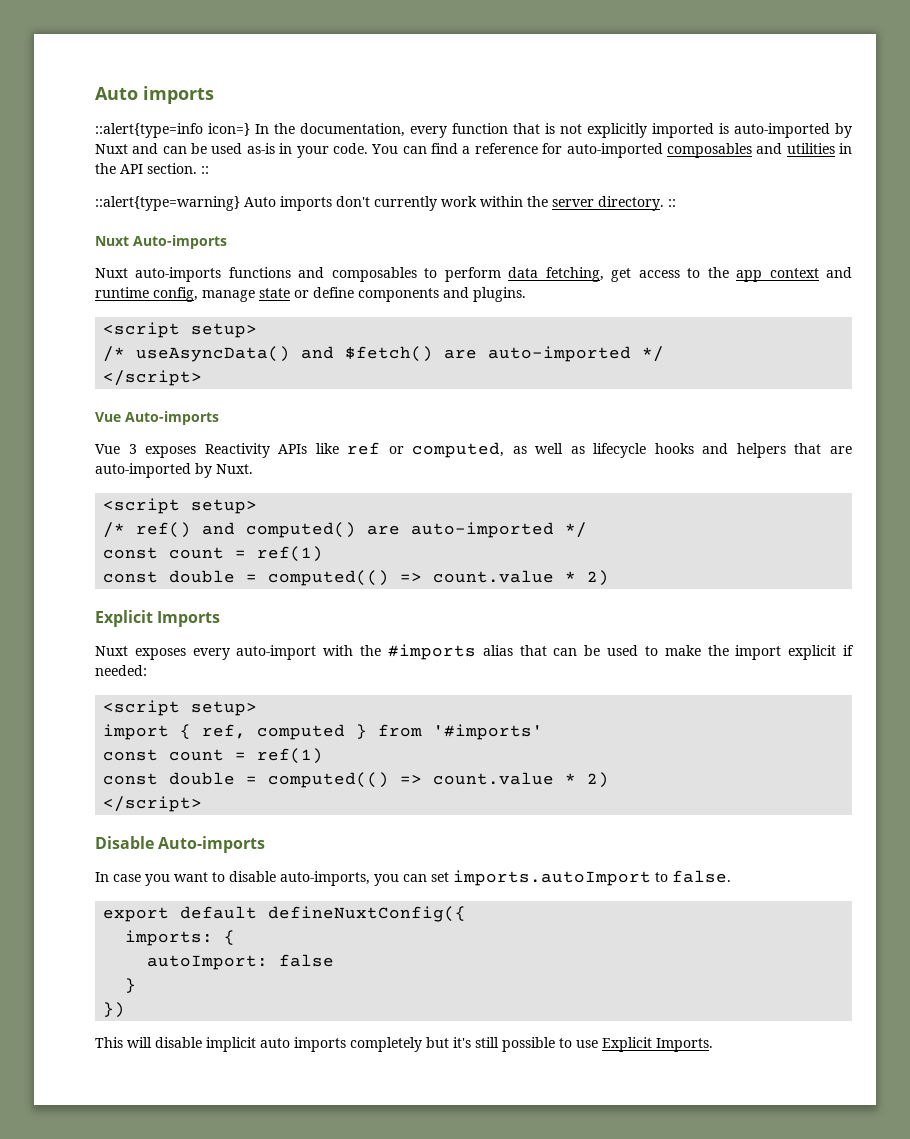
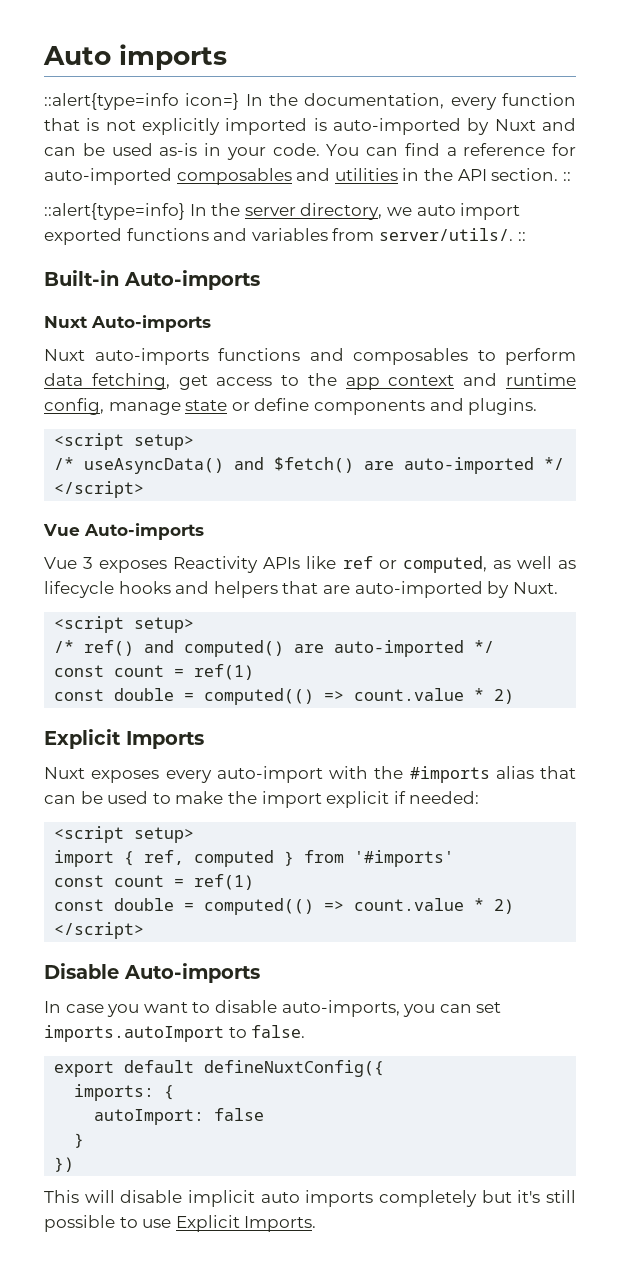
[95,196,676,211] ::alert{type=warning} Auto imports don't currently work within the server directory. :: -> [44,203,521,220] [44,228,526,245] [44,270,260,290] ::alert{type=info} In the server directory, we auto import exported functions and variables from server/utils/. :: // Built-in Auto-imports

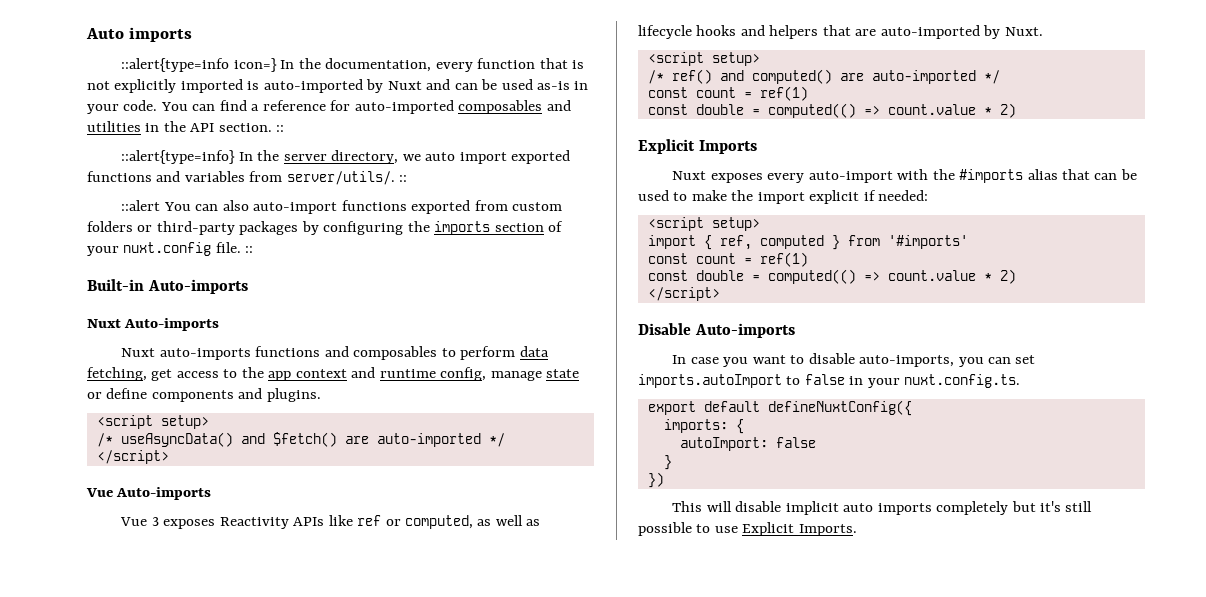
(526, 236) none -> [121,200,562,214] [87,221,564,235] [87,242,254,256] // ::alert You can also auto-import functions exported from custom folders or third-party packages by configuring the imports section of your nuxt.config file. ::
[251,1025,306,1038] false. -> [804,374,1021,388] false in your nuxt.config.ts.

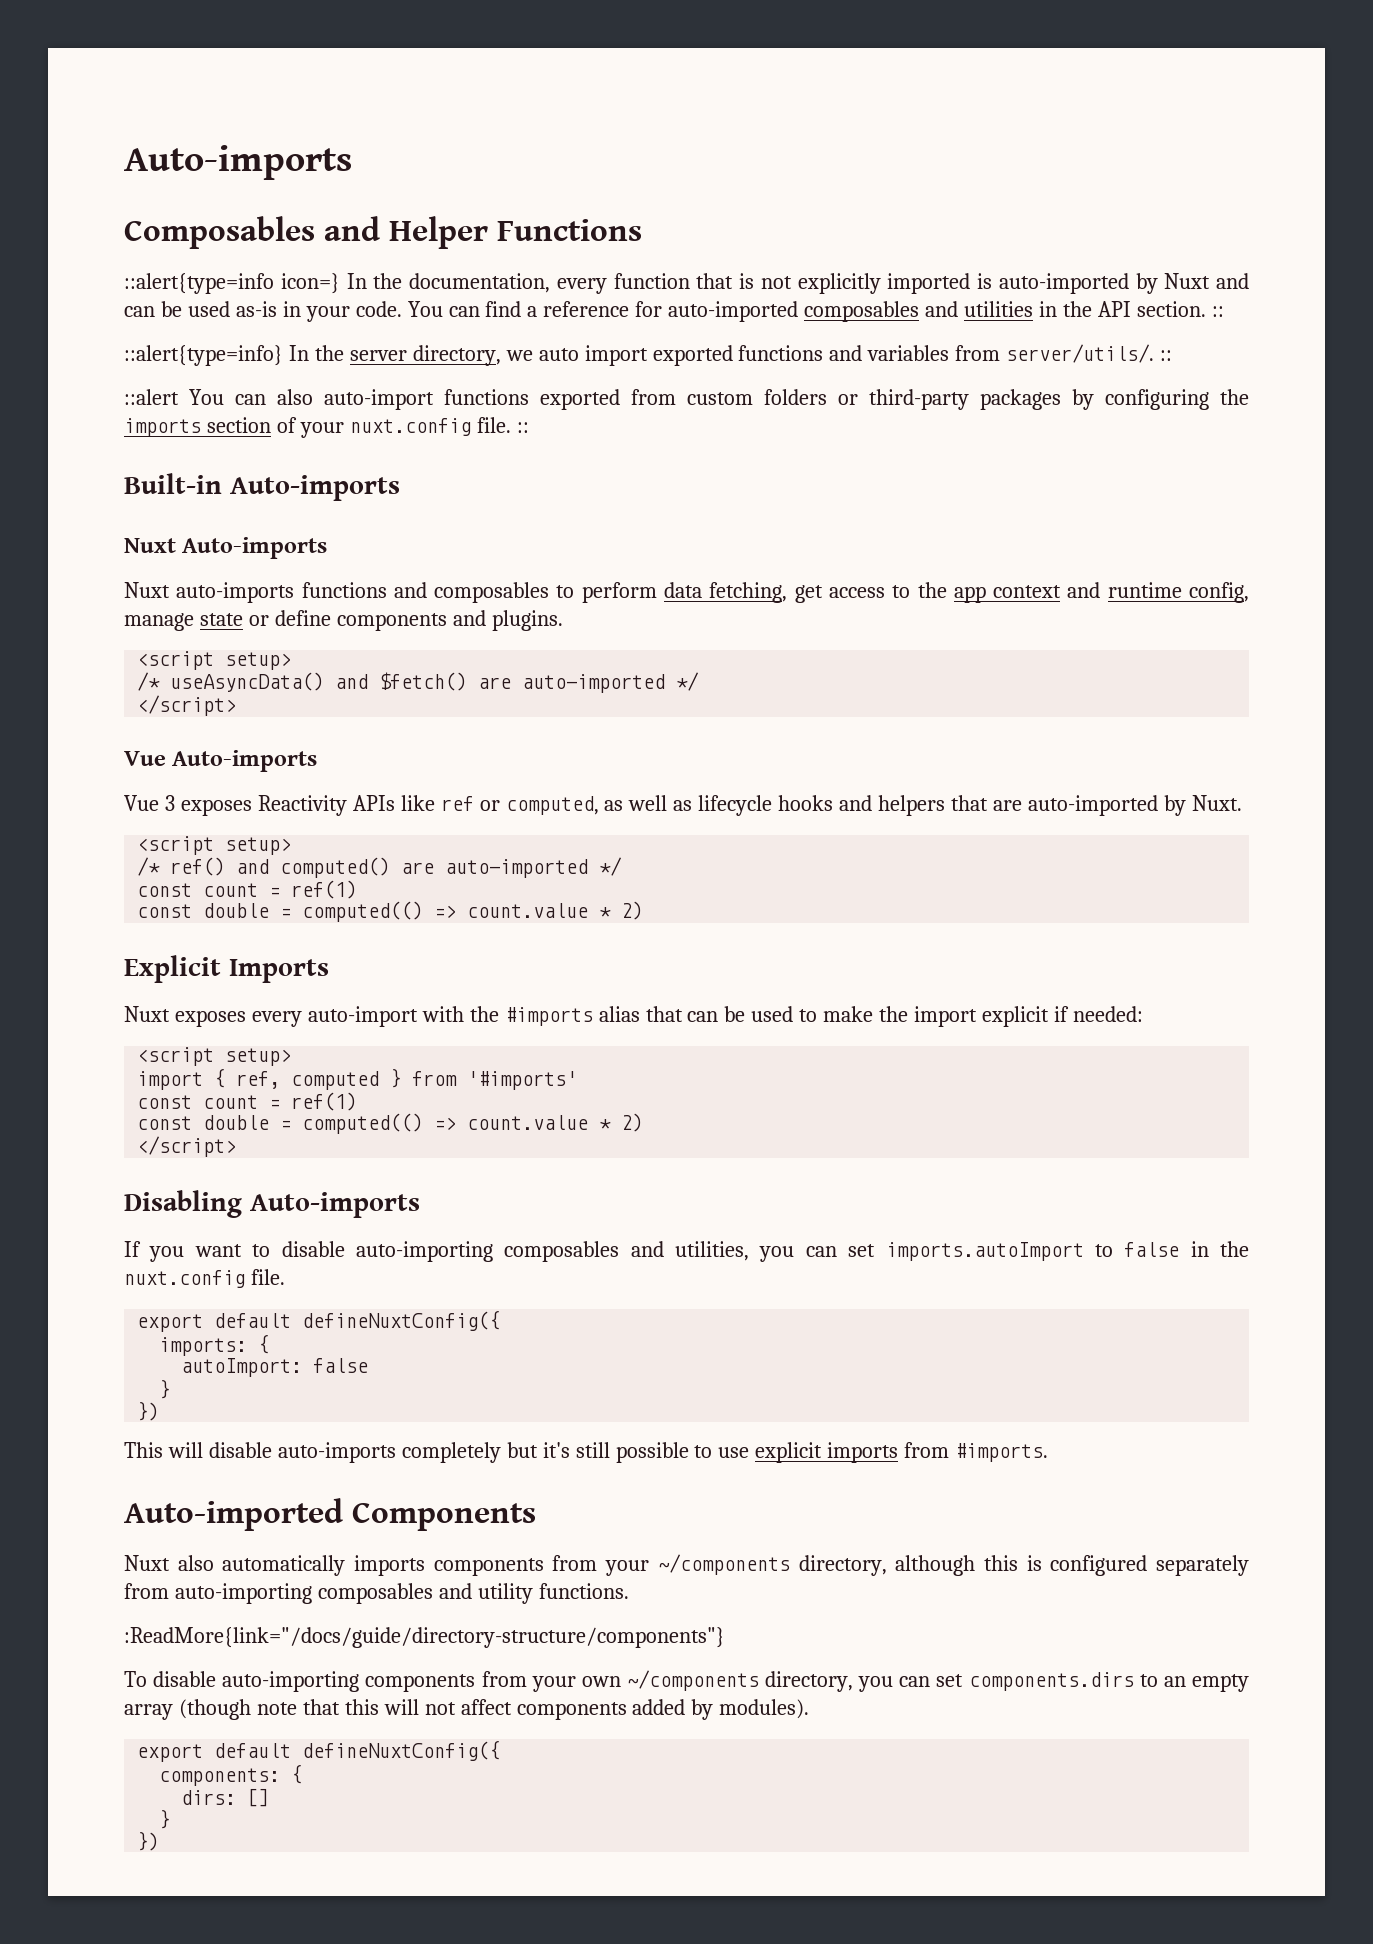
[86,27,193,42] Auto imports -> [124,145,352,180] [124,216,642,249] Auto-imports // Composables and Helper Functions
[638,323,795,338] [672,355,719,364] Disable Auto-imports // In case -> [124,1190,420,1218] [124,1241,141,1257] Disabling Auto-imports // If
[859,355,955,367] auto-imports, -> [355,1241,749,1262] auto-importing composables and utilities,
[867,374,1021,388] your nuxt.config.ts. -> [1220,1241,1249,1257] [124,1269,285,1288] the nuxt.config file.
[785,501,932,515] implicit auto imports -> [277,1442,396,1463] auto-imports
[742,522,857,536] Explicit Imports. -> [755,1442,1049,1463] [124,1498,536,1531] [124,1554,1250,1576] [124,1583,629,1604] [124,1627,725,1648] [124,1670,1250,1692] [124,1699,810,1720] [137,1740,501,1762] [159,1764,303,1786] [181,1788,270,1807] [159,1809,171,1829] [137,1831,160,1851] explicit imports from #imports. // Auto-imported Components // Nuxt also automatically imports components from your ~/components directory, although this is configured separately from auto-importing composables and utility functions. // :ReadMore{link="/docs/guide/directory-structure/components"} // To disable auto-importing components from your own ~/components directory, you can set components.dirs to an empty array (though note that this will not affect components added by modules). // export default defineNuxtConfig({ // components: { // dirs: [] // } // })

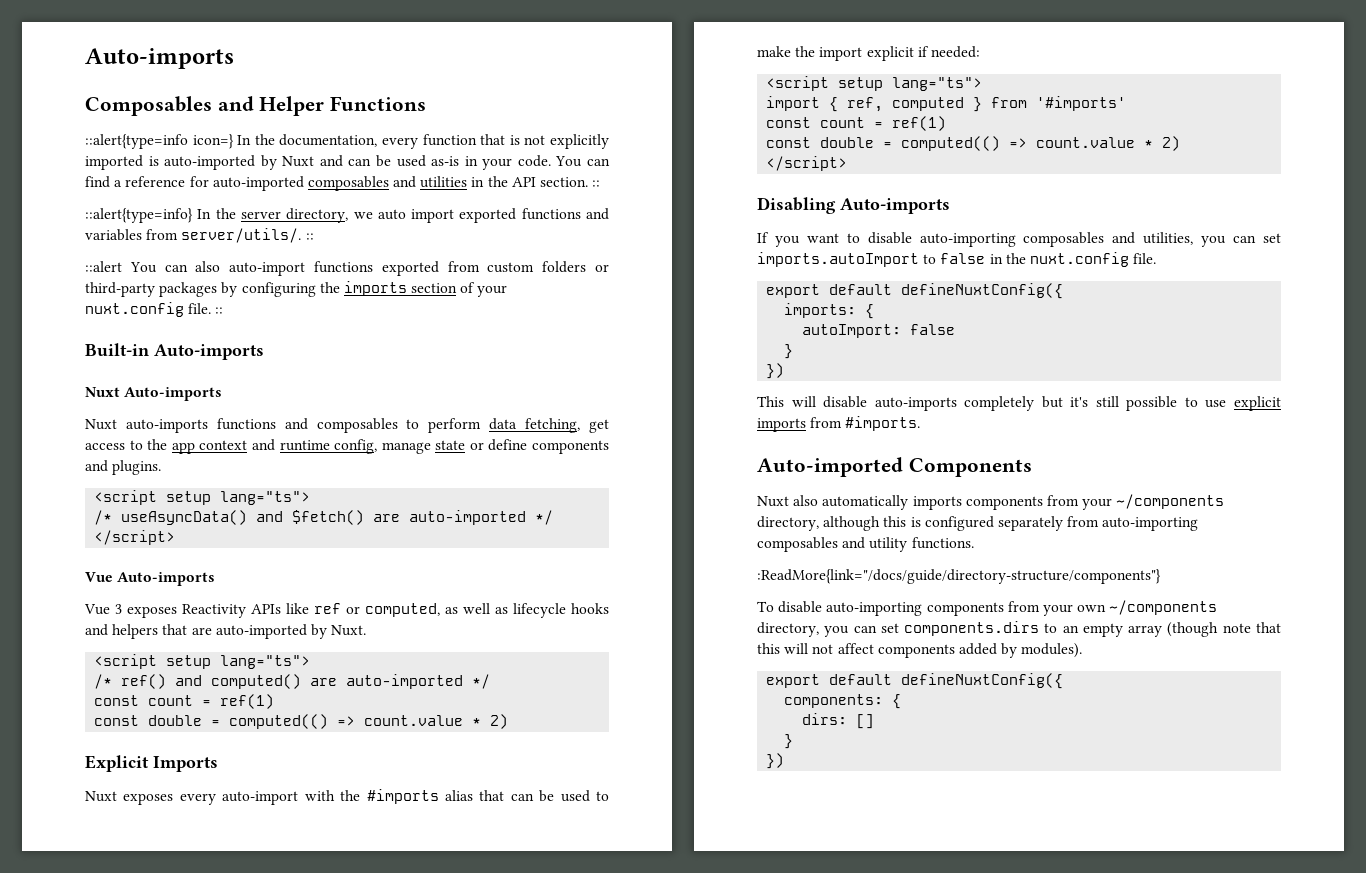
[225,652,292,670] setup> -> [166,491,311,505] setup lang="ts">
[225,837,292,855] setup> -> [166,655,311,669] setup lang="ts">
[225,1048,292,1066] setup> -> [838,77,983,91] setup lang="ts">

